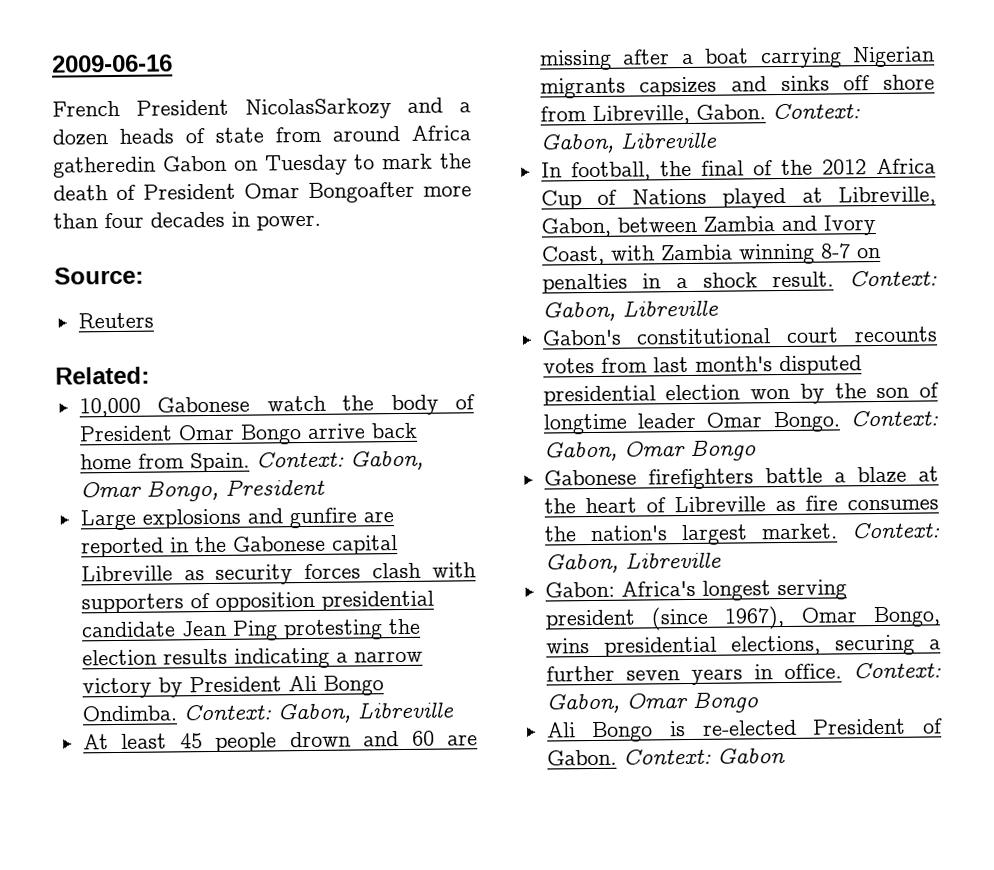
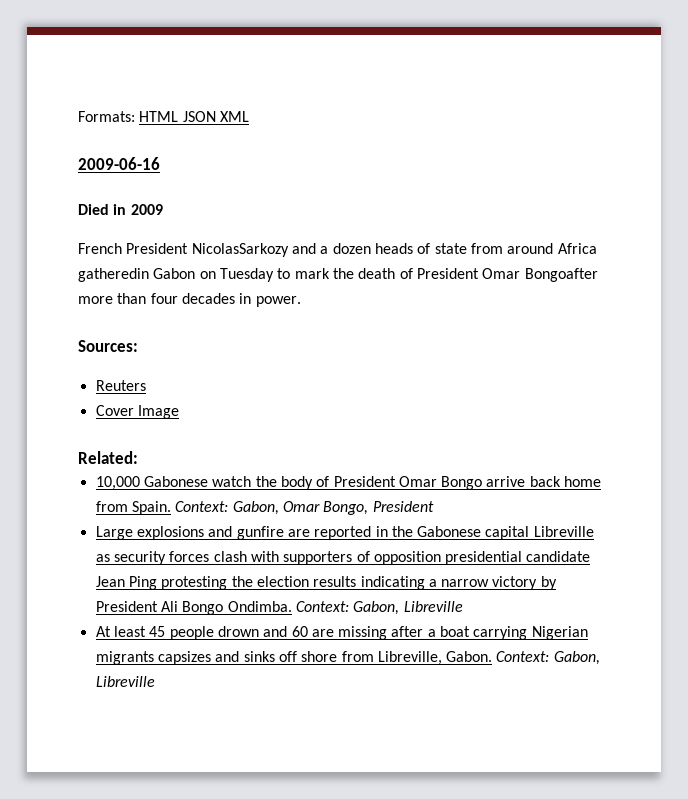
[52,54,173,73] 2009-06-16 -> [78,111,249,122] [78,157,160,170] [78,204,163,215] Formats: HTML JSON XML // 2009-06-16 // Died in 2009
[54,266,144,285] Source: -> [78,340,138,352] Sources:
(154, 320) none -> [95,405,179,419] // Cover Image
[540,158,936,182] [540,186,936,210] [540,215,876,238] [541,243,881,266] [541,270,938,294] [541,299,719,322] [541,326,938,346] [542,355,862,376] [542,382,940,406] [542,410,939,435] [543,439,756,462] [543,466,939,490] [543,495,939,514] [543,522,941,546] [544,551,722,574] [544,579,847,601] [544,605,941,631] [545,634,941,657] [545,662,942,685] [545,691,758,714] [546,718,943,743] [546,747,786,766] // In football, the final of the 2012 Africa Cup of Nations played at Libreville, Gabon, between Zambia and Ivory Coast, with Zambia winning 8-7 on penalties in a shock result. Context: Gabon, Libreville // Gabon's constitutional court recounts votes from last month's disputed presidential election won by the son of longtime leader Omar Bongo. Context: Gabon, Omar Bongo // Gabonese firefighters battle a blaze at the heart of Libreville as fire consumes the nation's largest market. Context: Gabon, Libreville // Gabon: Africa's longest serving president (since 1967), Omar Bongo, wins presidential elections, securing a further seven years in office. Context: Gabon, Omar Bongo // Ali Bongo is re-elected President of Gabon. Context: Gabon -> (155, 681) none

